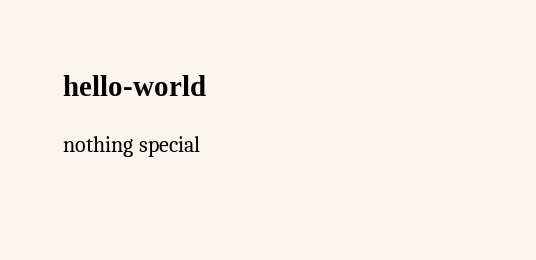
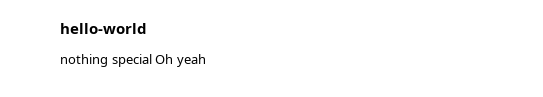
(200, 146) none -> [155,54,206,67] Oh yeah

